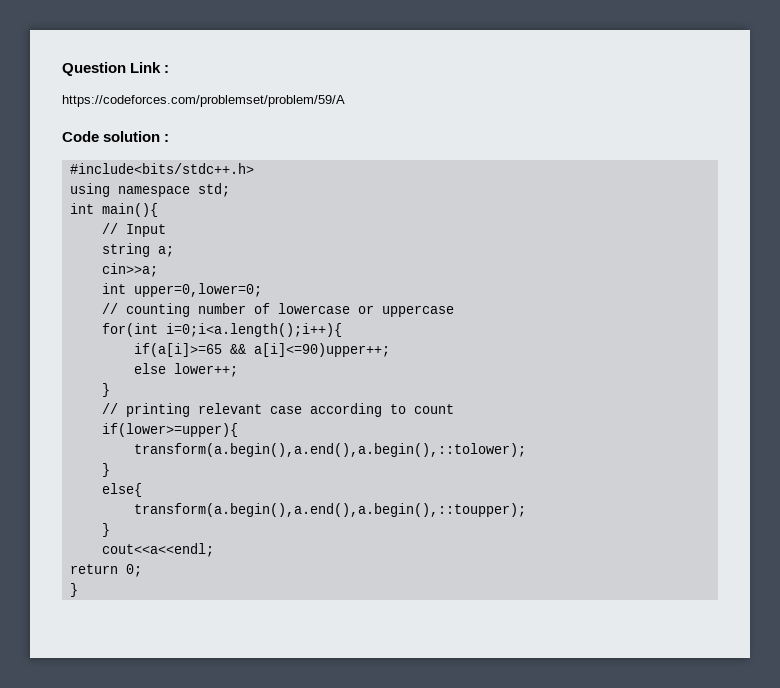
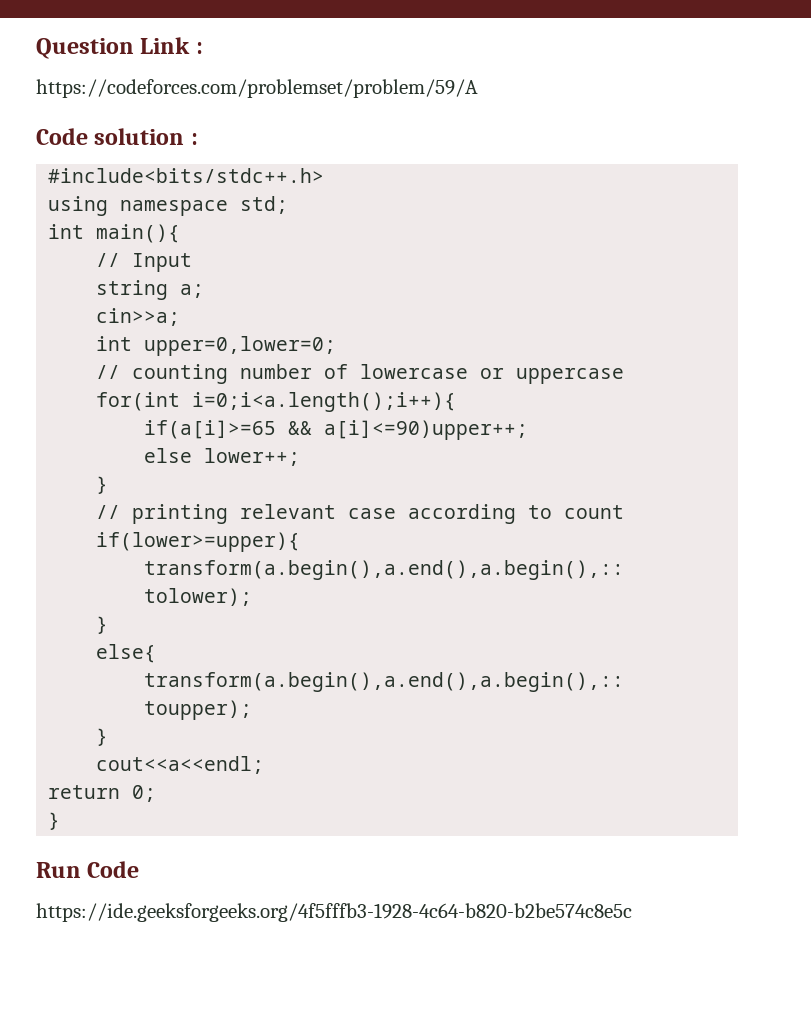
(78, 590) none -> [36,861,140,878] [36,903,632,922] // Run Code // https://ide.geeksforgeeks.org/4f5fffb3-1928-4c64-b820-b2be574c8e5c

